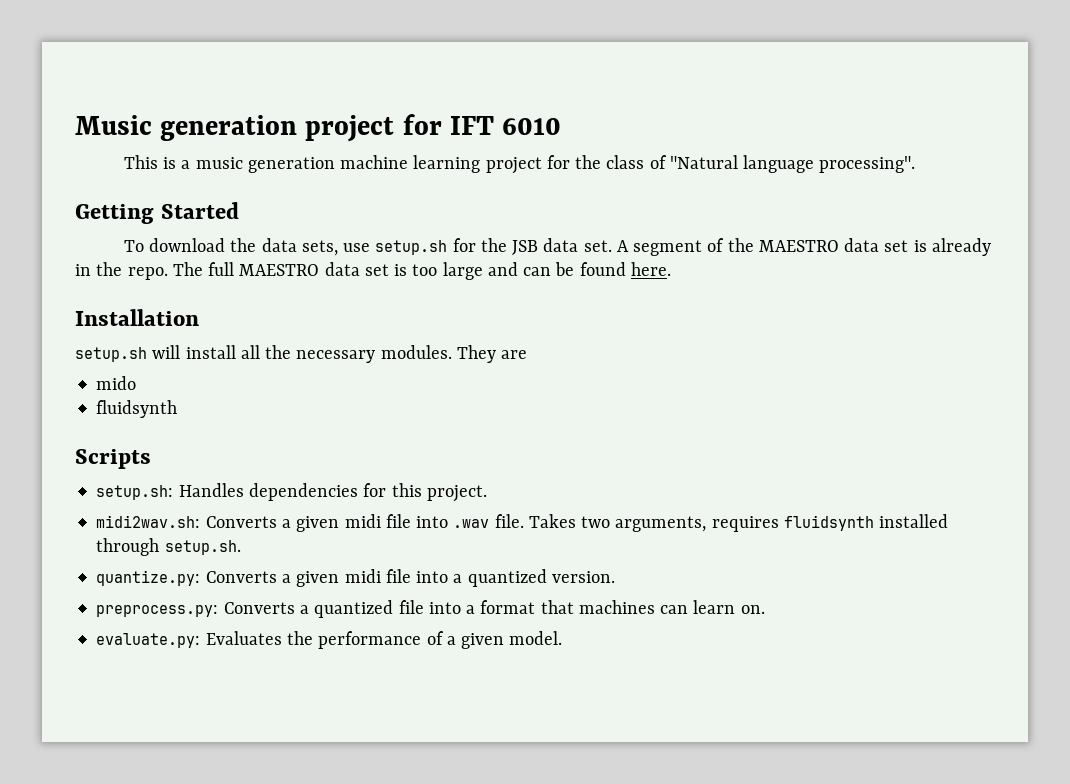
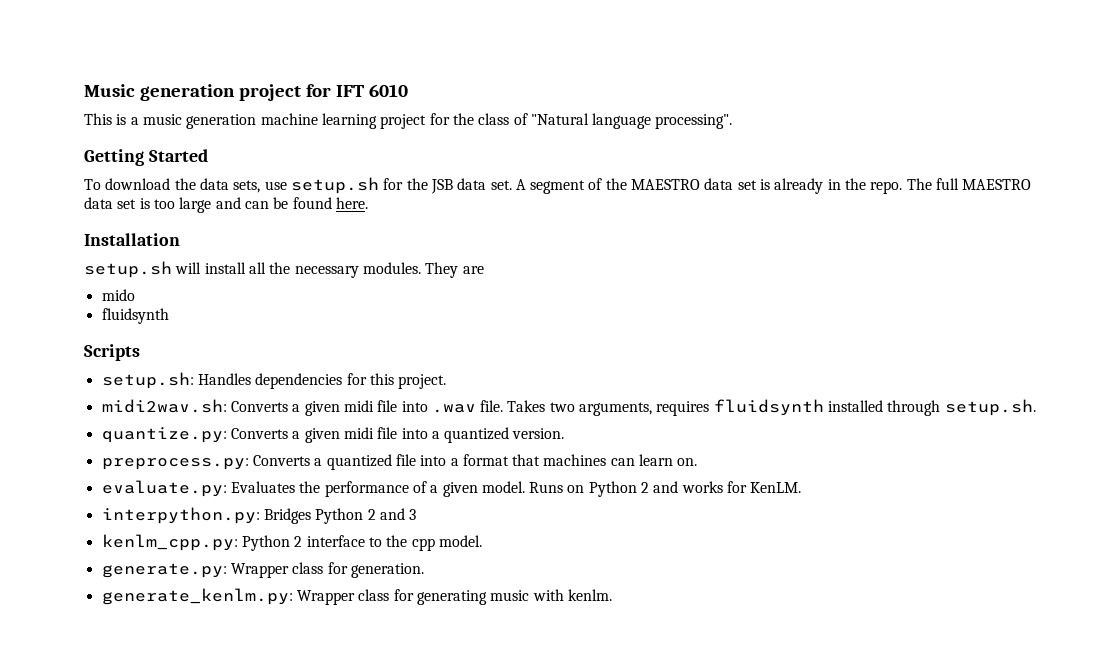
(563, 638) none -> [529,481,802,497] [101,507,417,524] [101,534,482,551] [101,562,424,578] [101,588,612,605] Runs on Python 2 and works for KenLM. // interpython.py: Bridges Python 2 and 3 // kenlm_cpp.py: Python 2 interface to the cpp model. // generate.py: Wrapper class for generation. // generate_kenlm.py: Wrapper class for generating music with kenlm.

